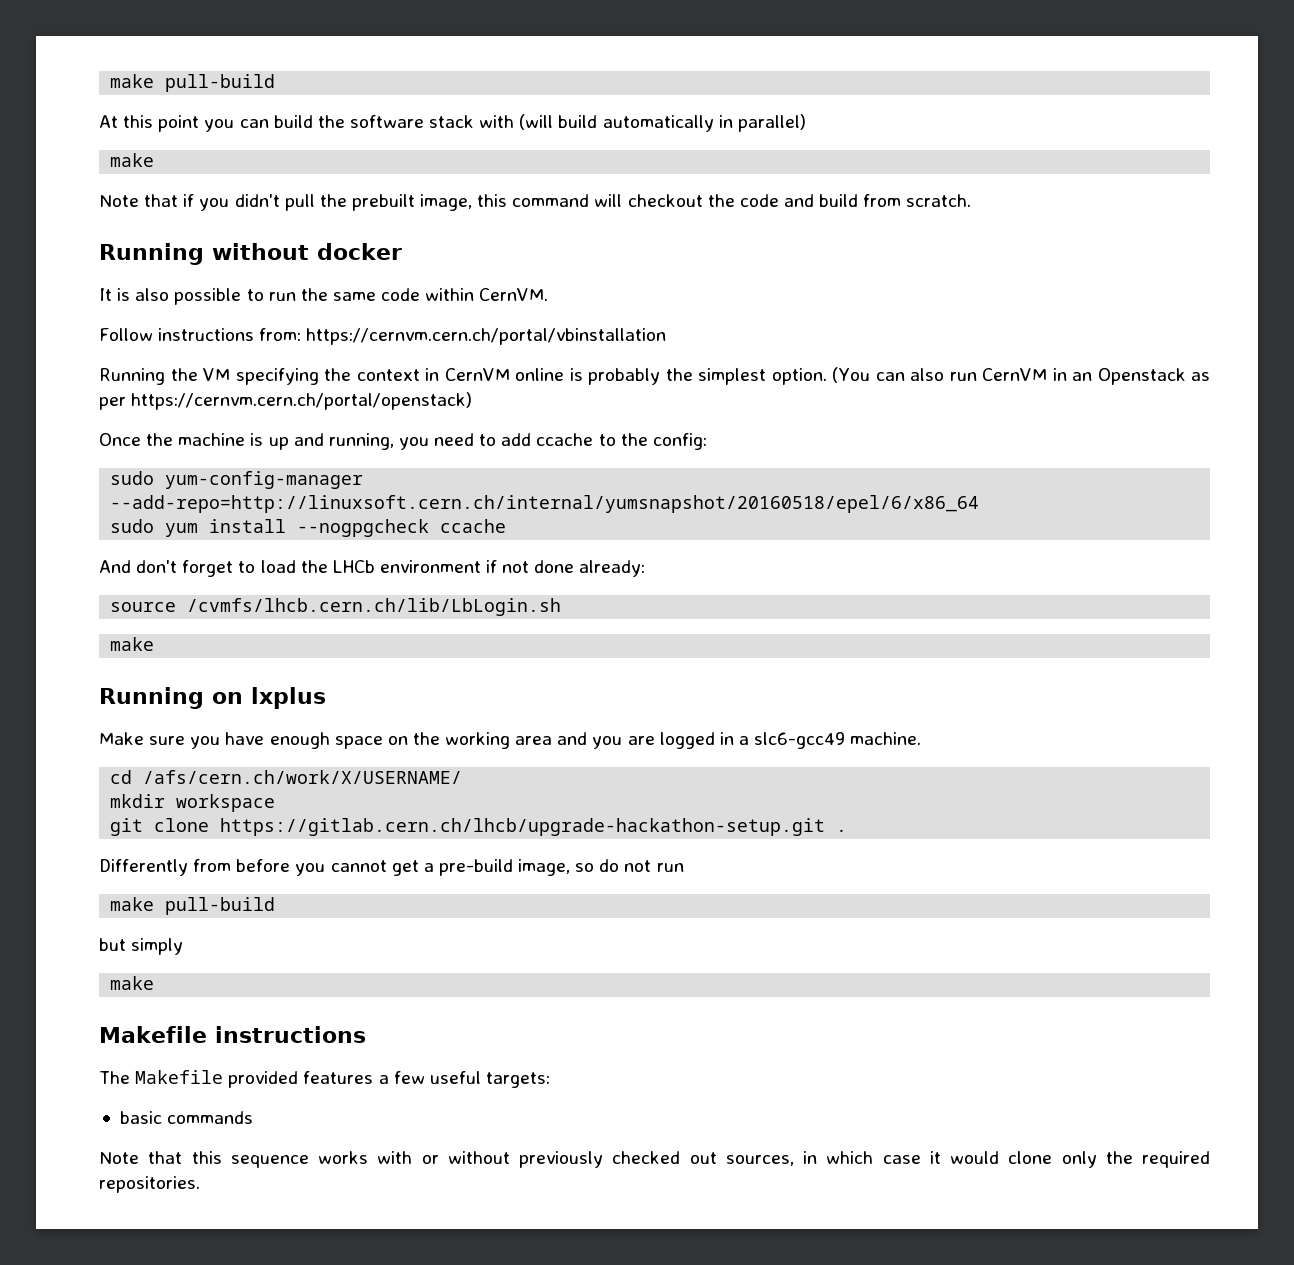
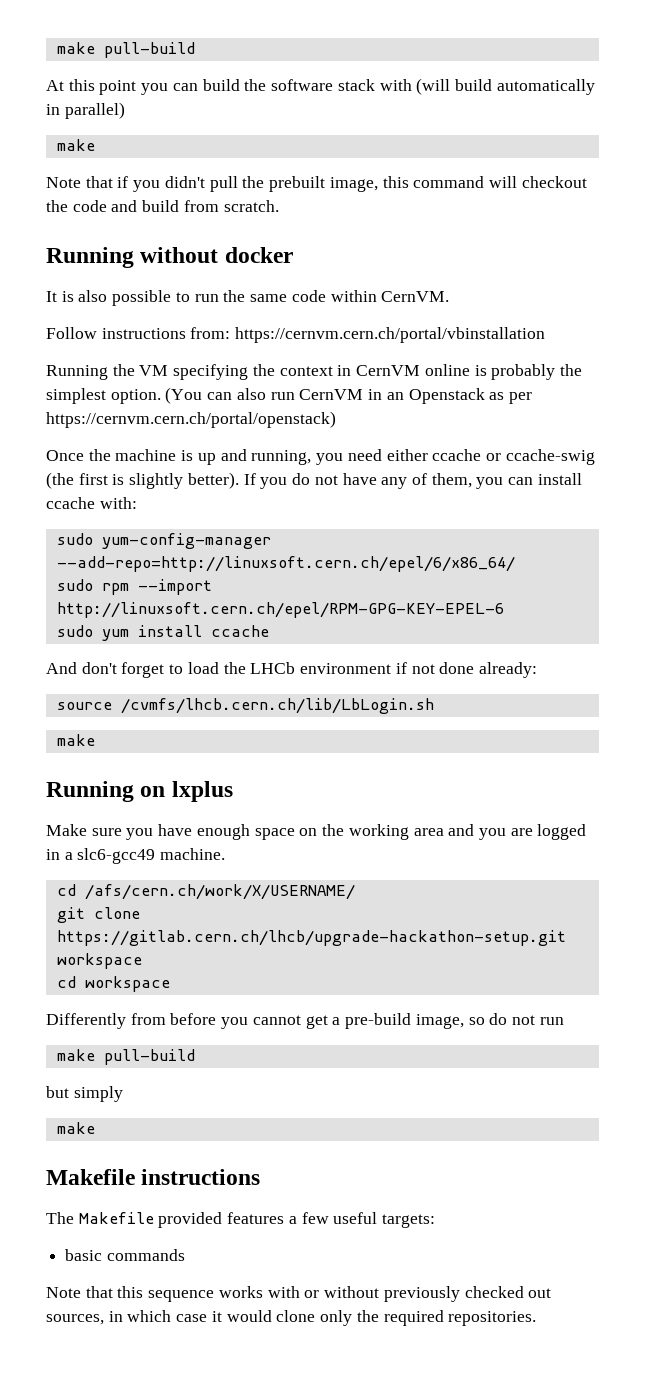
[479,433,707,450] [110,471,364,489] [110,495,980,513] to add ccache to the config: // sudo yum-config-manager --add-repo=http://linuxsoft.cern.ch/internal/yumsnapshot/20160518/epel/6/x86_64 -> [386,449,595,465] [46,472,582,489] [46,497,137,509] [56,533,271,549] [56,556,515,572] [56,579,212,595] [56,602,504,618] either ccache or ccache-swig (the first is slightly better). If you do not have any of them, you can install ccache with: // sudo yum-config-manager --add-repo=http://linuxsoft.cern.ch/epel/6/x86_64/ // sudo rpm --import http://linuxsoft.cern.ch/epel/RPM-GPG-KEY-EPEL-6
[297,519,430,537] --nogpgcheck -> (202, 631) none
[110,794,276,812] // mkdir workspace -> (355, 892) none
[836,829,848,832] . -> [56,953,142,969] [56,976,170,992] workspace // cd workspace

